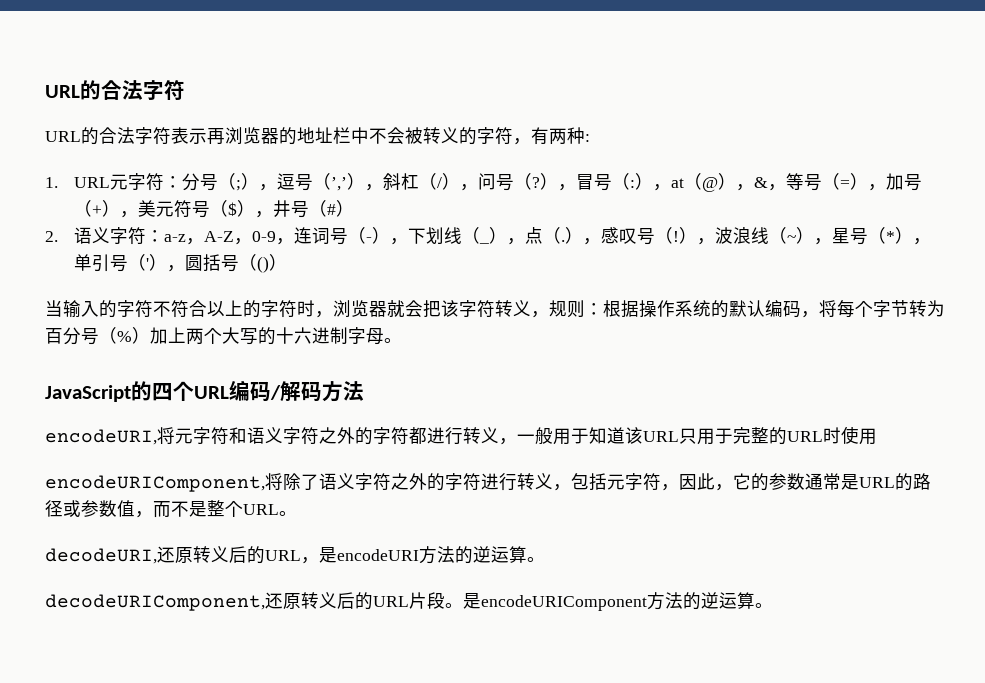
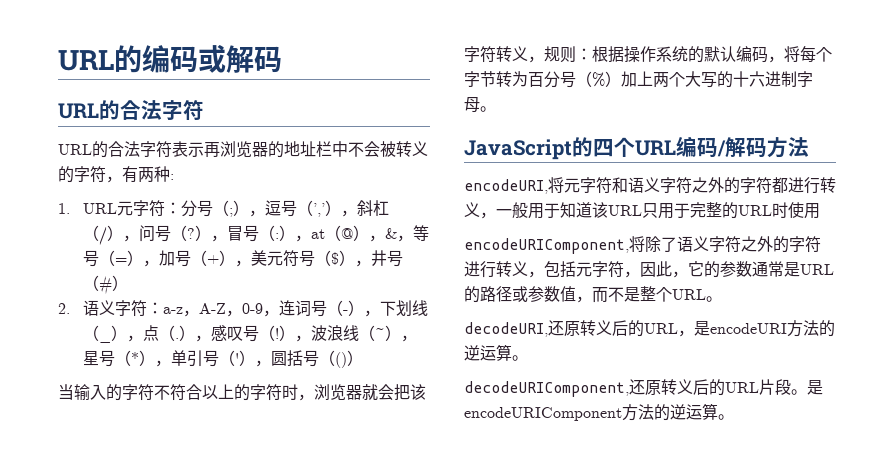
[45,80,101,100] URL的 -> [58,44,282,73] [58,100,120,120] URL的编码或解码 // URL的

